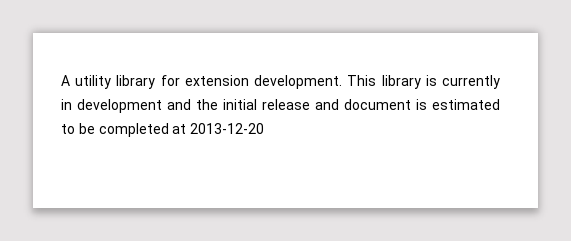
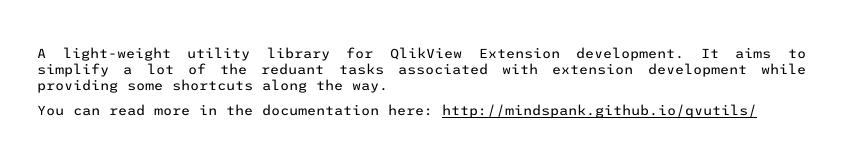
(70, 80) none -> [62,47,171,61] light-weight
[184,75,501,89] [61,99,500,113] [61,123,265,137] extension development. This library is currently in development and the initial release and document is estimated to be completed at 2013-12-20 -> [390,47,807,61] [37,63,806,77] [37,79,388,93] [37,104,757,118] QlikView Extension development. It aims to simplify a lot of the reduant tasks associated with extension development while providing some shortcuts along the way. // You can read more in the documentation here: http://mindspank.github.io/qvutils/

